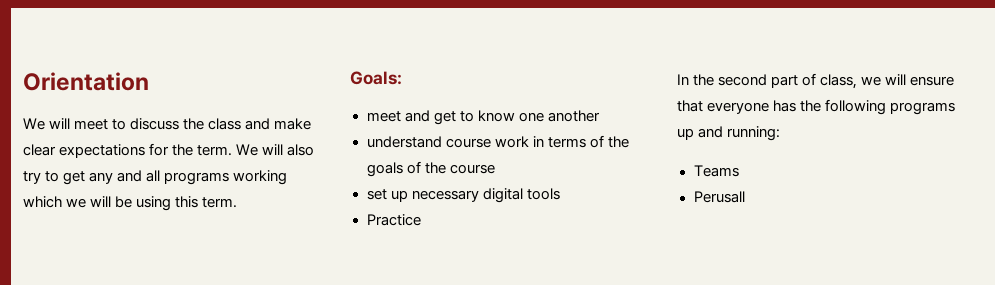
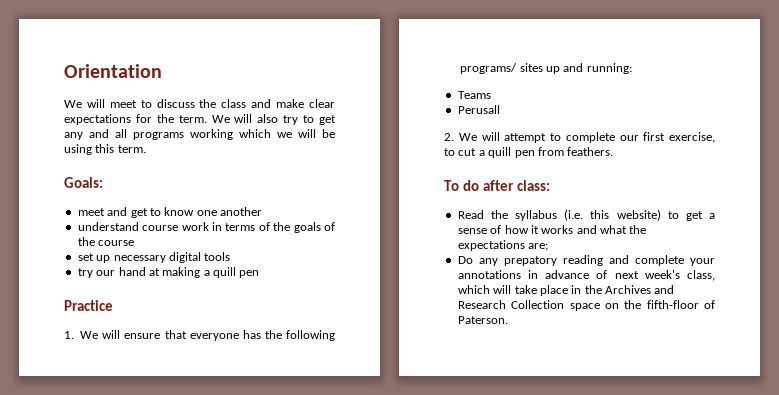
[366,214,421,226] [677,73,882,89] Practice // In the second part of class, we -> [77,267,260,278] [64,300,113,311] [64,331,99,339] try our hand at making a quill pen // Practice // 1. We
[890,102,956,115] programs -> [460,63,543,74] programs/ sites
(745, 197) none -> [444,132,715,143] [444,147,614,158] [444,180,550,191] [457,209,715,221] [457,225,647,234] [457,240,549,251] [457,255,715,266] [457,270,715,281] [457,285,675,296] [457,300,715,311] [457,316,508,324] // 2. We will attempt to complete our first exercise, to cut a quill pen from feathers. // To do after class: // Read the syllabus (i.e. this website) to get a sense of how it works and what the expectations are; // Do any prepatory reading and complete your annotations in advance of next week's class, which will take place in the Archives and Research Collection space on the fifth-floor of Paterson.

